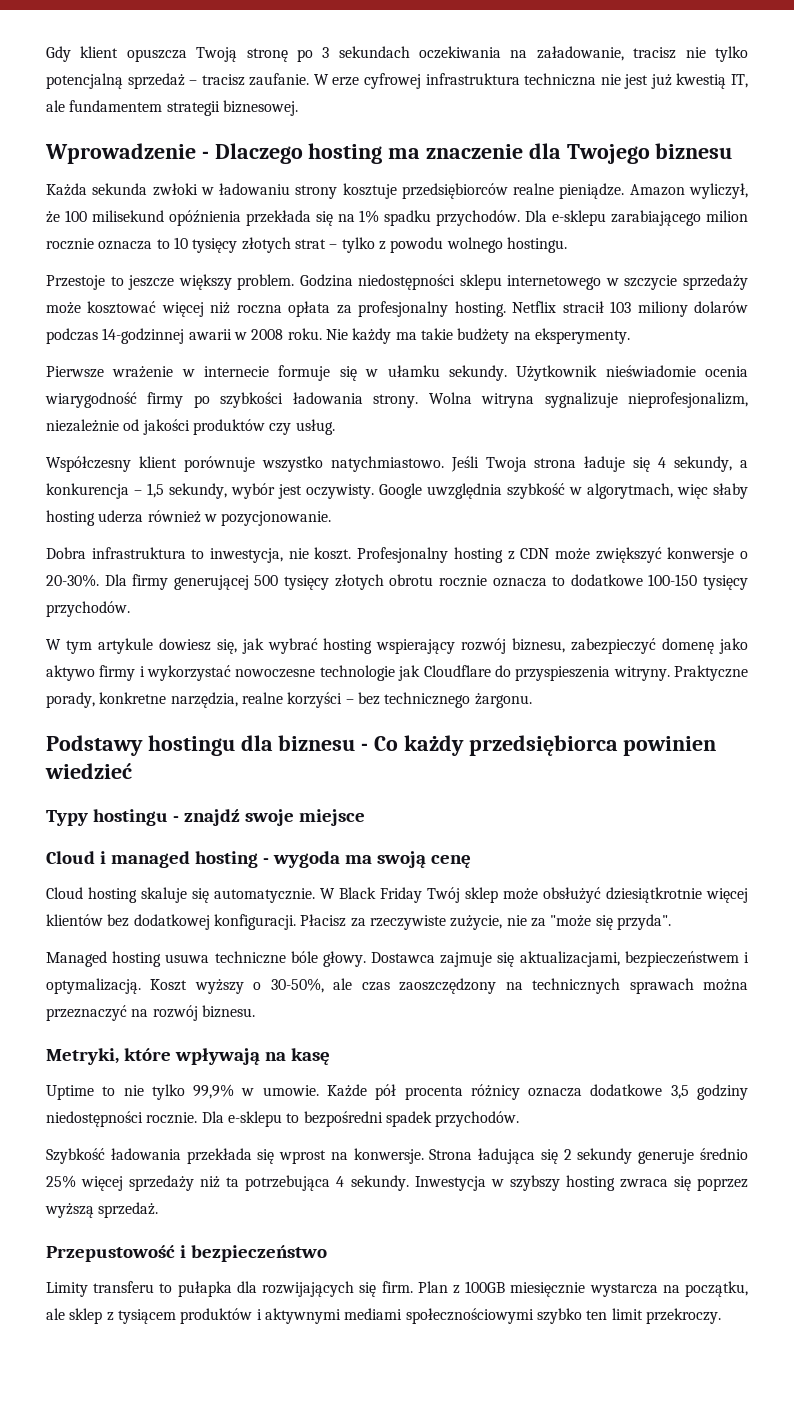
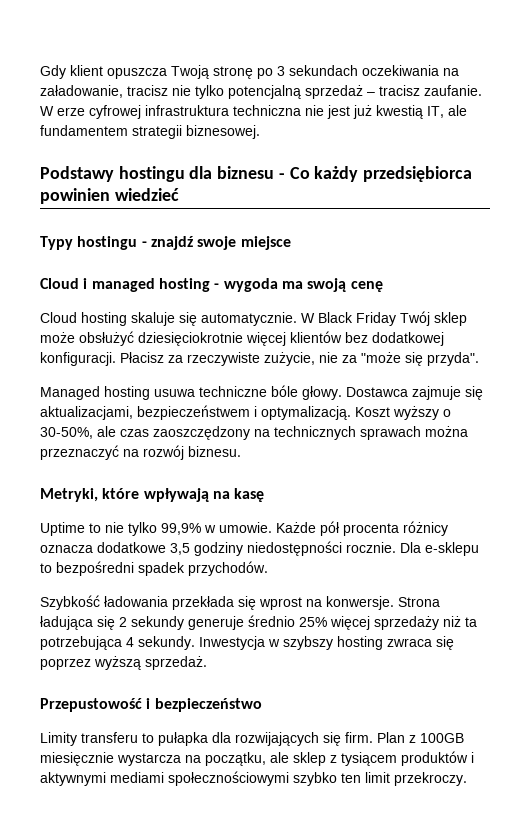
[45,143,733,164] [46,183,748,199] [46,210,748,226] [46,237,567,253] [46,274,748,290] [46,301,748,317] [46,328,630,344] [46,365,749,381] [45,392,749,408] [46,419,335,435] [46,456,748,472] [46,483,748,499] [46,510,332,526] [46,547,749,563] [46,574,749,590] [46,601,130,617] [46,638,748,654] [46,665,749,681] [46,692,532,708] // Wprowadzenie - Dlaczego hosting ma znaczenie dla Twojego biznesu // Każda sekunda zwłoki w ładowaniu strony kosztuje przedsiębiorców realne pieniądze. Amazon wyliczył, że 100 milisekund opóźnienia przekłada się na 1% spadku przychodów. Dla e-sklepu zarabiającego milion rocznie oznacza to 10 tysięcy złotych strat – tylko z powodu wolnego hostingu. // Przestoje to jeszcze większy problem. Godzina niedostępności sklepu internetowego w szczycie sprzedaży może kosztować więcej niż roczna opłata za profesjonalny hosting. Netflix stracił 103 miliony dolarów podczas 14-godzinnej awarii w 2008 roku. Nie każdy ma takie budżety na eksperymenty. // Pierwsze wrażenie w internecie formuje się w ułamku sekundy. Użytkownik nieświadomie ocenia wiarygodność firmy po szybkości ładowania strony. Wolna witryna sygnalizuje nieprofesjonalizm, niezależnie od jakości produktów czy usług. // Współczesny klient porównuje wszystko natychmiastowo. Jeśli Twoja strona ładuje się 4 sekundy, a konkurencja – 1,5 sekundy, wybór jest oczywisty. Google uwzględnia szybkość w algorytmach, więc słaby hosting uderza również w pozycjonowanie. // Dobra infrastruktura to inwestycja, nie koszt. Profesjonalny hosting z CDN może zwiększyć konwersje o 20-30%. Dla firmy generującej 500 tysięcy złotych obrotu rocznie oznacza to dodatkowe 100-150 tysięcy przychodów. // W tym artykule dowiesz się, jak wybrać hosting wspierający rozwój biznesu, zabezpieczyć domenę jako aktywo firmy i wykorzystać nowoczesne technologie jak Cloudflare do przyspieszenia witryny. Praktyczne porady, konkretne narzędzia, realne korzyści – bez technicznego żargonu. -> (260, 132) none
[606,887,702,903] dziesiątkrotnie -> [138,332,243,346] dziesięciokrotnie

